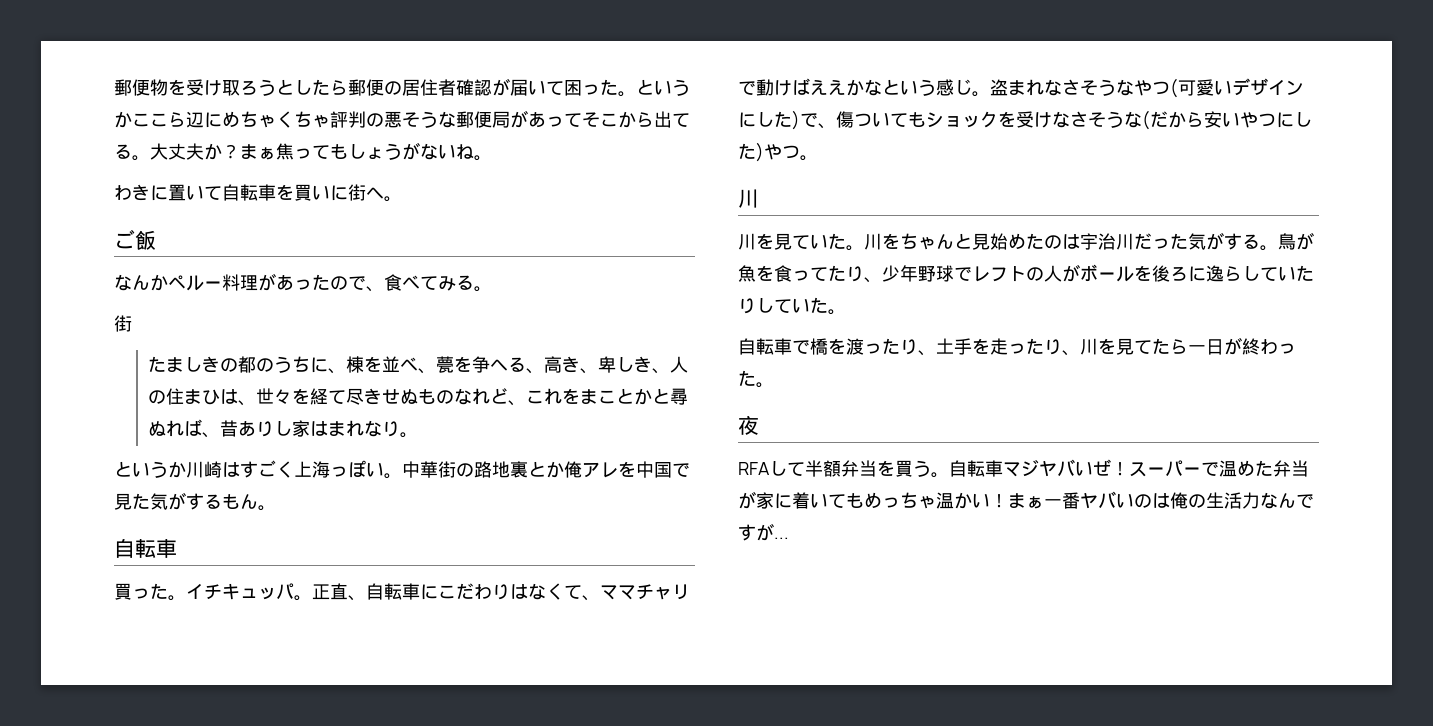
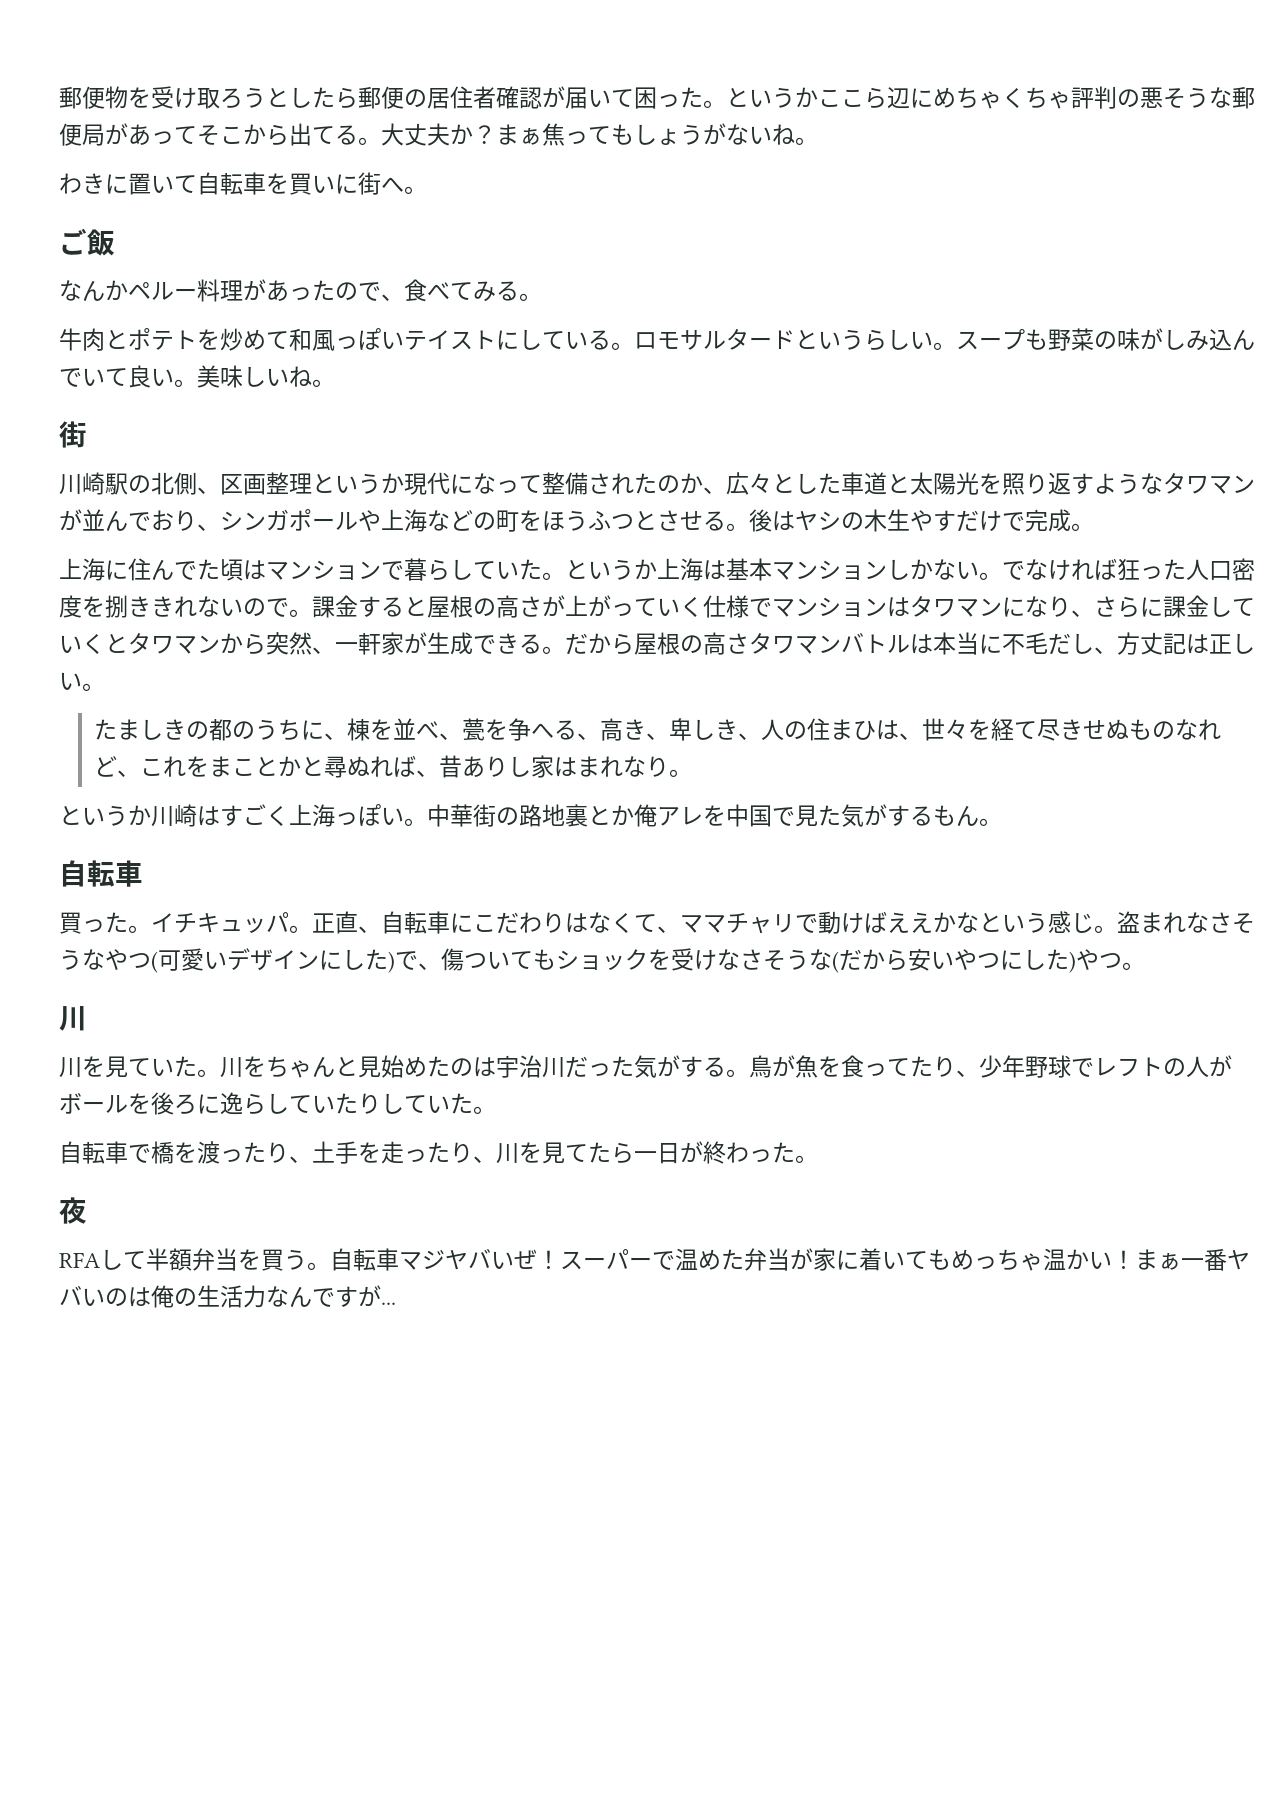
[114,315,132,332] 街 -> [59,328,1255,351] [59,365,335,388] [59,421,87,448] [59,472,1255,495] [59,509,1094,532] [59,558,1255,581] [59,595,1255,618] [59,632,1255,655] [59,672,105,691] 牛肉とポテトを炒めて和風っぽいテイストにしている。ロモサルタードというらしい。スープも野菜の味がしみ込んでいて良い。美味しいね。 // 街 // 川崎駅の北側、区画整理というか現代になって整備されたのか、広々とした車道と太陽光を照り返すようなタワマンが並んでおり、シンガポールや上海などの町をほうふつとさせる。後はヤシの木生やすだけで完成。 // 上海に住んでた頃はマンションで暮らしていた。というか上海は基本マンションしかない。でなければ狂った人口密度を捌ききれないので。課金すると屋根の高さが上がっていく仕様でマンションはタワマンになり、さらに課金していくとタワマンから突然、一軒家が生成できる。だから屋根の高さタワマンバトルは本当に不毛だし、方丈記は正しい。

